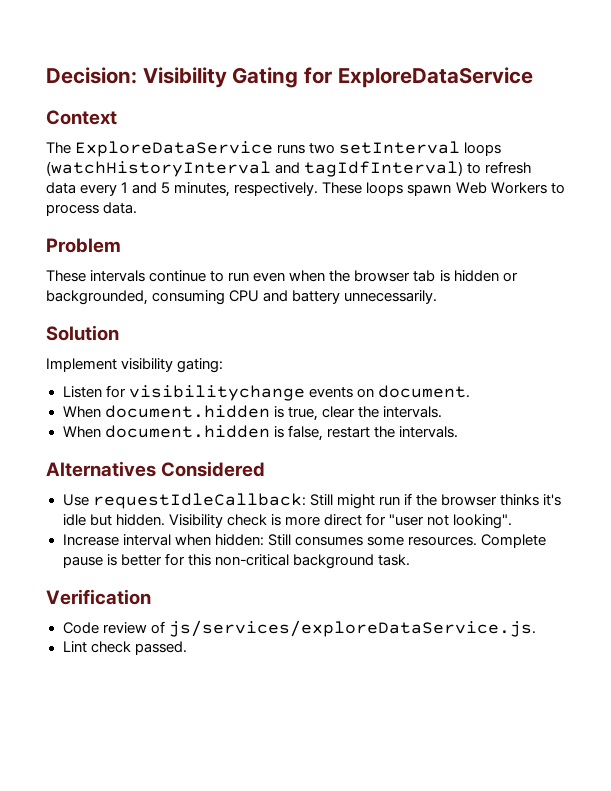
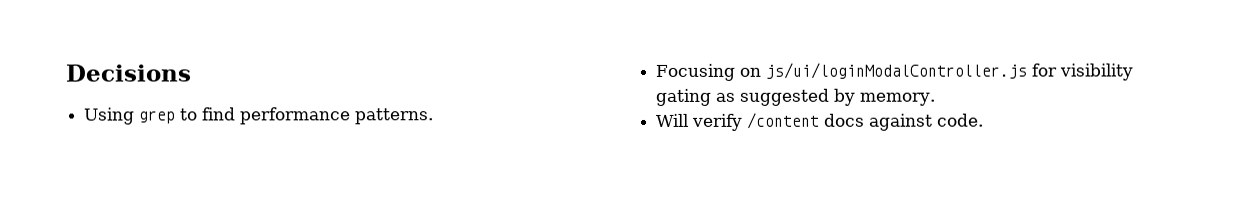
[46,67,533,88] [46,110,117,125] [46,141,502,157] [46,161,532,177] [46,182,565,197] [46,202,138,216] [46,238,121,253] [46,270,518,282] [46,290,438,305] [46,325,119,341] [46,358,224,373] [62,385,470,401] [62,405,442,421] [62,425,458,441] [46,461,266,477] [62,493,561,509] [62,513,513,529] [62,534,546,548] [62,553,410,569] [46,589,151,605] [62,620,536,637] [62,641,187,655] Decision: Visibility Gating for ExploreDataService // Context // The ExploreDataService runs two setInterval loops (watchHistoryInterval and tagIdfInterval) to refresh data every 1 and 5 minutes, respectively. These loops spawn Web Workers to process data. // Problem // These intervals continue to run even when the browser tab is hidden or backgrounded, consuming CPU and battery unnecessarily. // Solution // Implement visibility gating: // Listen for visibilitychange events on document. // When document.hidden is true, clear the intervals. // When document.hidden is false, restart the intervals. // Alternatives Considered // Use requestIdleCallback: Still might run if the browser thinks it's idle but hidden. Visibility check is more direct for "user not looking". // Increase interval when hidden: Still consumes some resources. Complete pause is better for this non-critical background task. // Verification // Code review of js/services/exploreDataService.js. // Lint check passed. -> [65,64,191,82] [84,107,435,125] [655,62,1134,81] [655,88,937,106] [656,112,985,131] Decisions // Using grep to find performance patterns. // Focusing on js/ui/loginModalController.js for visibility gating as suggested by memory. // Will verify /content docs against code.

